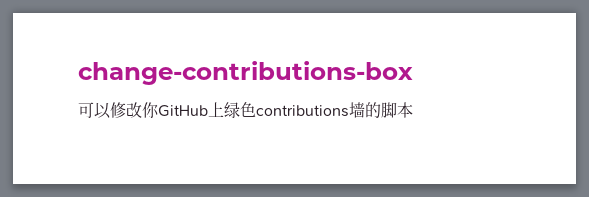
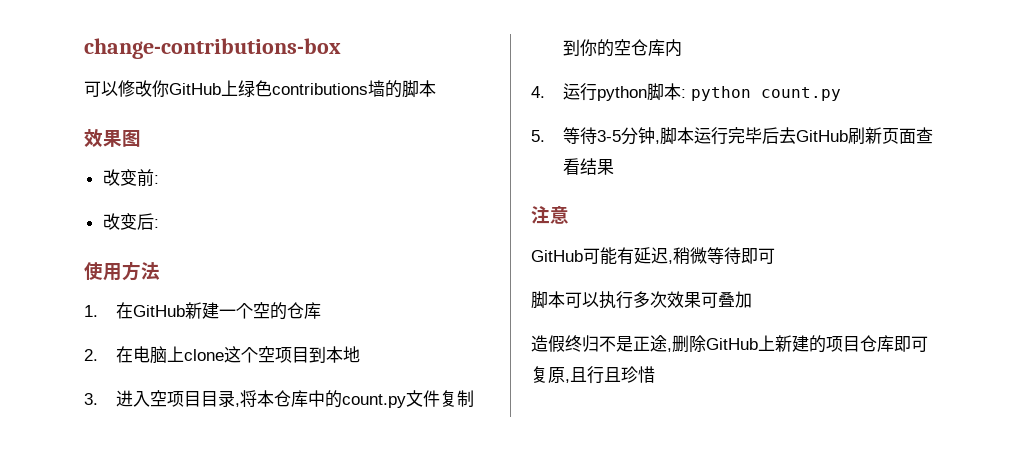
(413, 110) none -> [84,128,141,147] [102,169,159,187] [102,213,159,230] [84,261,160,281] [84,302,321,320] [84,346,360,364] [84,390,474,408] [562,39,682,57] [531,83,841,101] [531,127,933,145] [562,158,614,175] [531,206,569,224] [531,247,775,265] [531,291,752,309] [531,335,928,353] [531,366,655,384] // 效果图 // 改变前: // 改变后: // 使用方法 // 1.在GitHub新建一个空的仓库 // 2.在电脑上clone这个空项目到本地 // 3.进入空项目目录,将本仓库中的count.py文件复制到你的空仓库内 // 4.运行python脚本: python count.py // 5.等待3-5分钟,脚本运行完毕后去GitHub刷新页面查看结果 // 注意 // GitHub可能有延迟,稍微等待即可 // 脚本可以执行多次效果可叠加 // 造假终归不是正途,删除GitHub上新建的项目仓库即可复原,且行且珍惜

